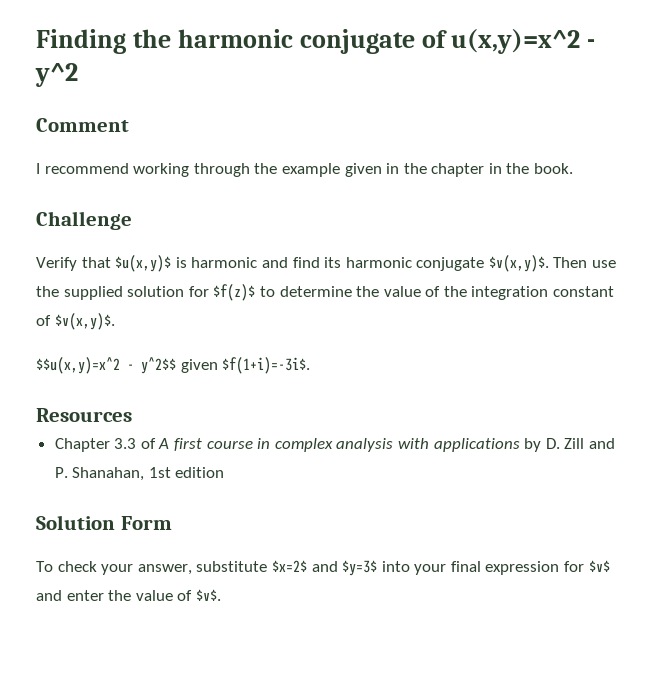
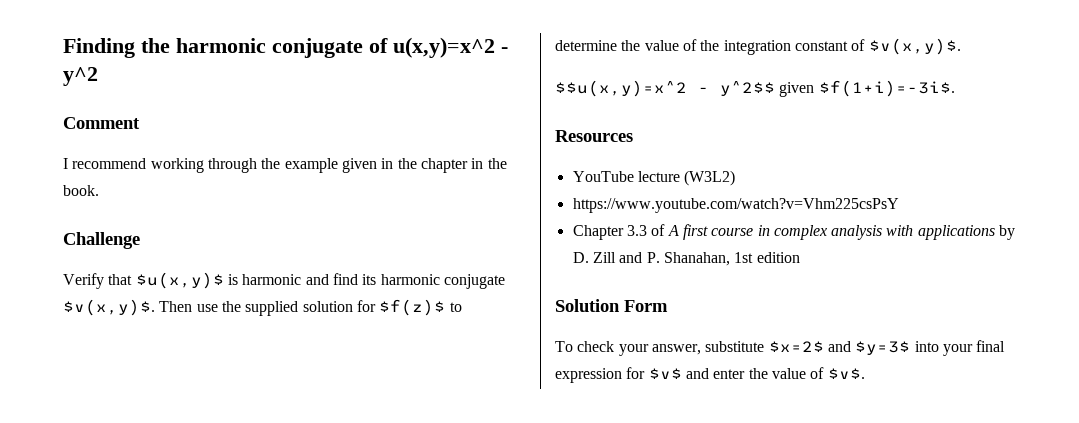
(132, 415) none -> [572,170,736,186] [572,198,899,213] // YouTube lecture (W3L2) // https://www.youtube.com/watch?v=Vhm225csPsY

